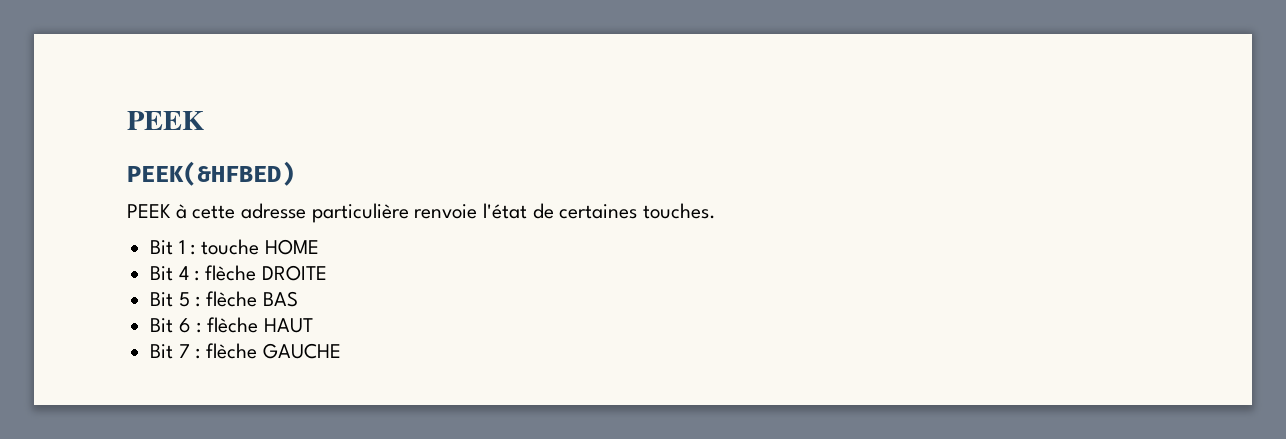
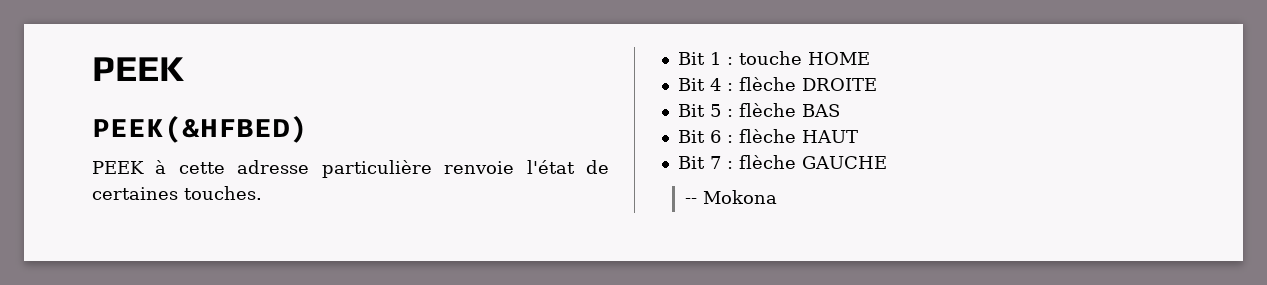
(341, 351) none -> [684,190,777,204] // -- Mokona

